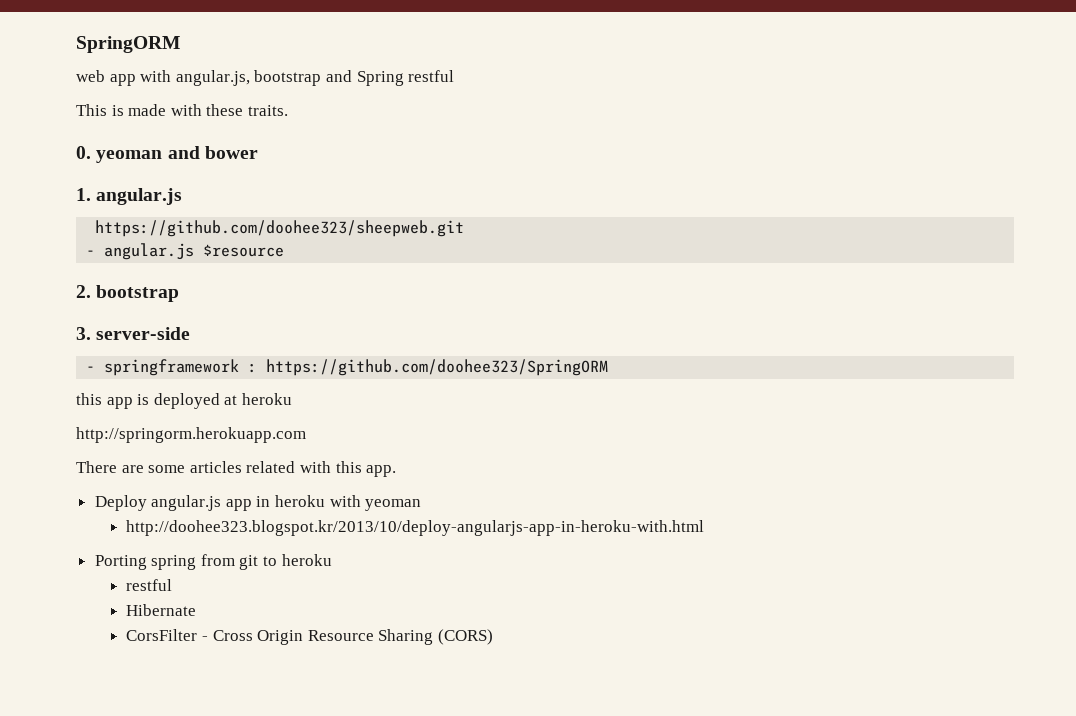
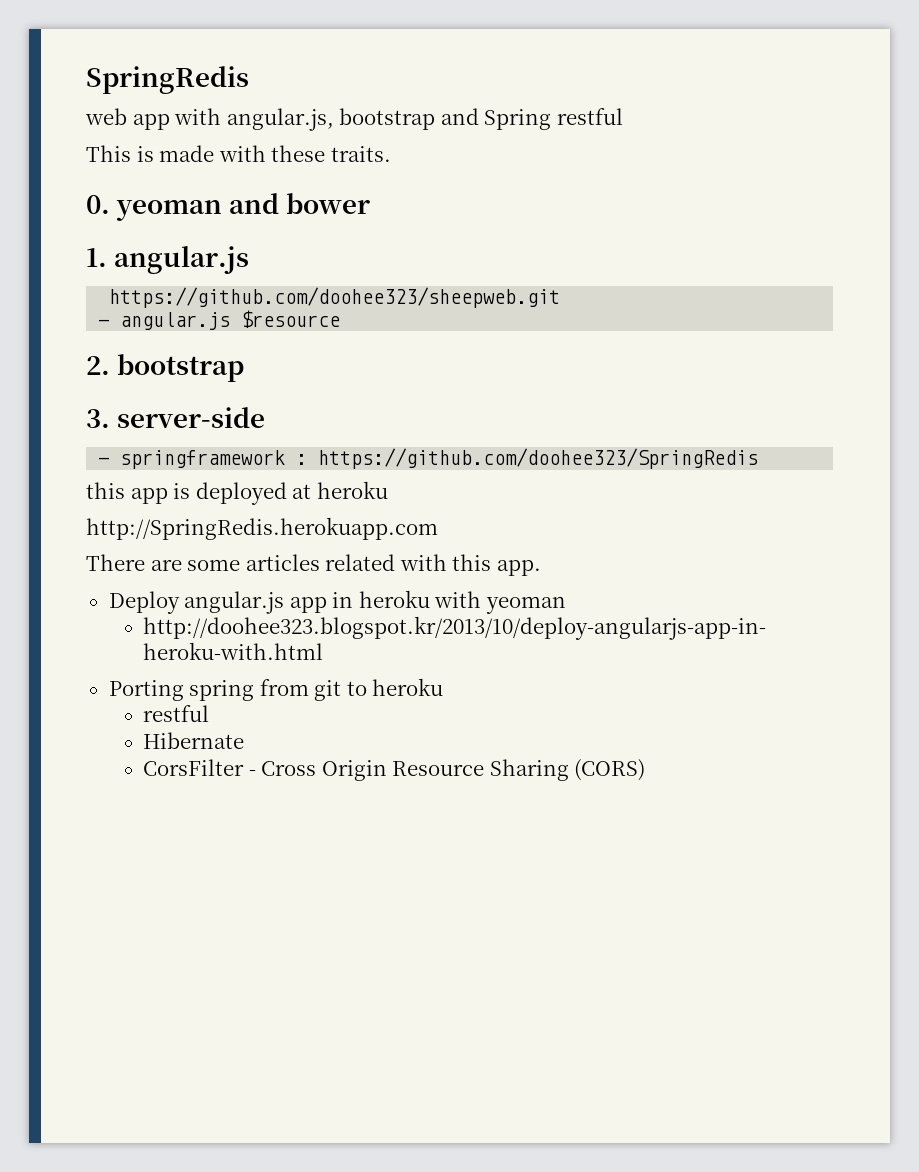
[76,36,180,53] SpringORM -> [86,66,249,94] SpringRedis
[266,359,609,376] https://github.com/doohee323/SpringORM -> [318,448,759,469] https://github.com/doohee323/SpringRedis
[76,427,306,443] http://springorm.herokuapp.com -> [86,517,438,540] http://SpringRedis.herokuapp.com

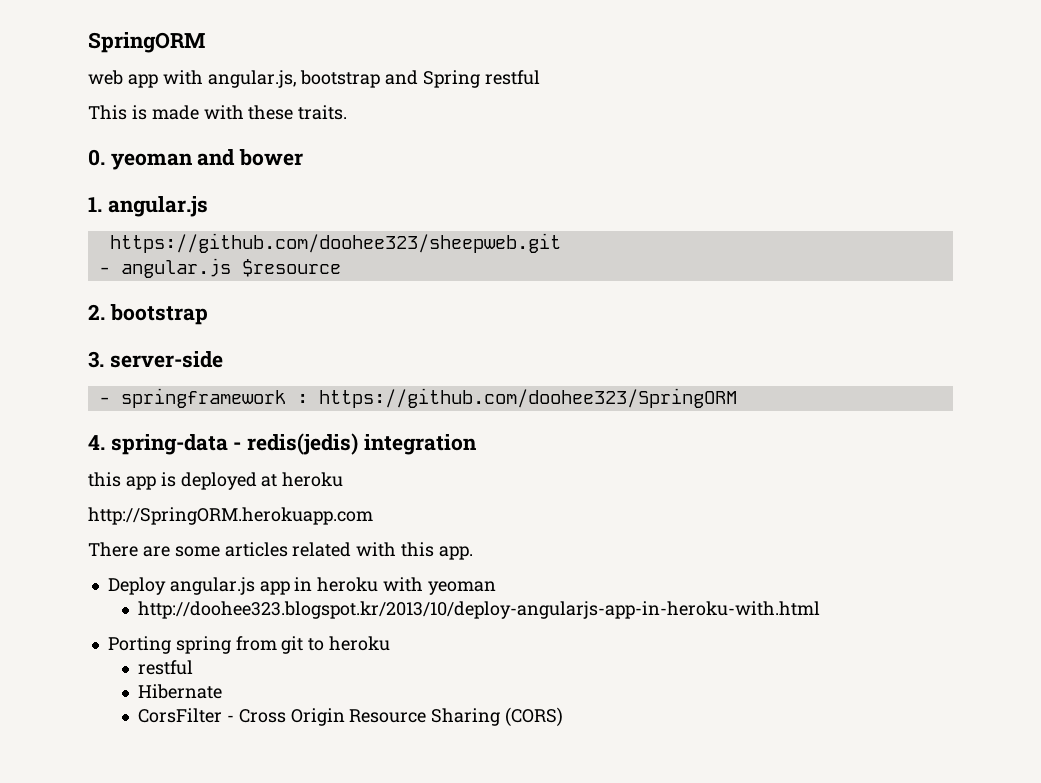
[86,66,249,94] SpringRedis -> [88,32,205,53] SpringORM
[318,448,759,469] https://github.com/doohee323/SpringRedis -> [318,388,737,408] [88,433,477,455] https://github.com/doohee323/SpringORM // 4. spring-data - redis(jedis) integration
[86,517,438,540] http://SpringRedis.herokuapp.com -> [88,507,373,525] http://SpringORM.herokuapp.com

